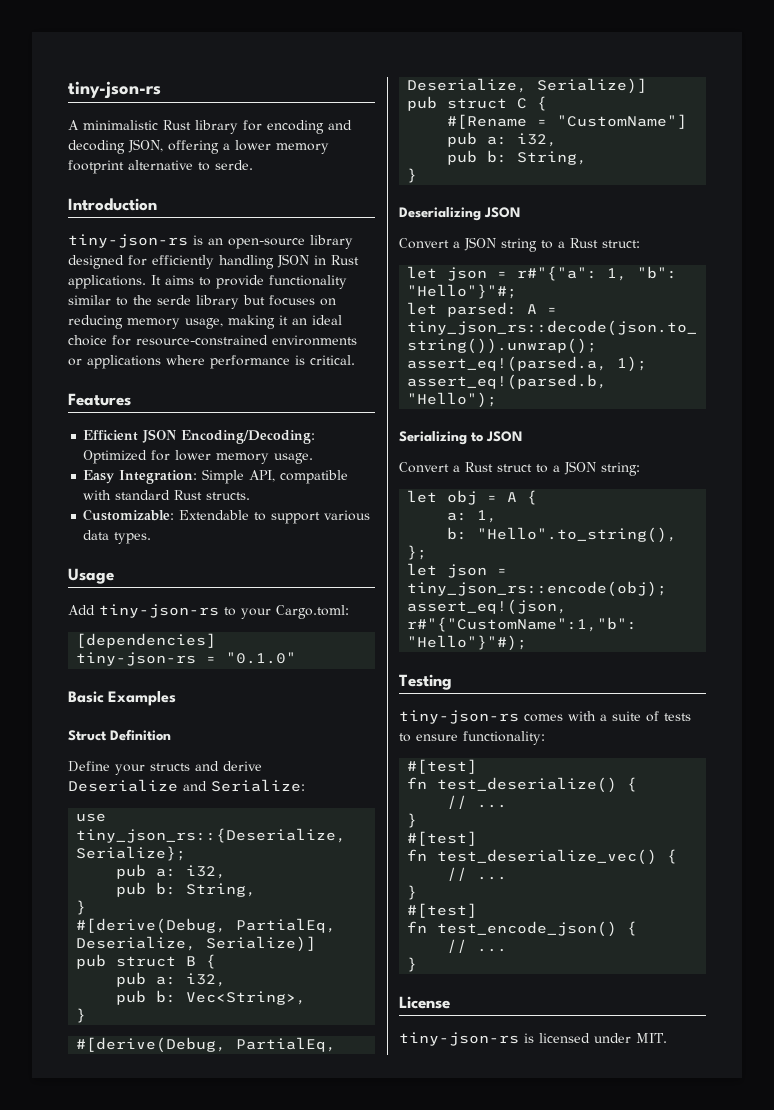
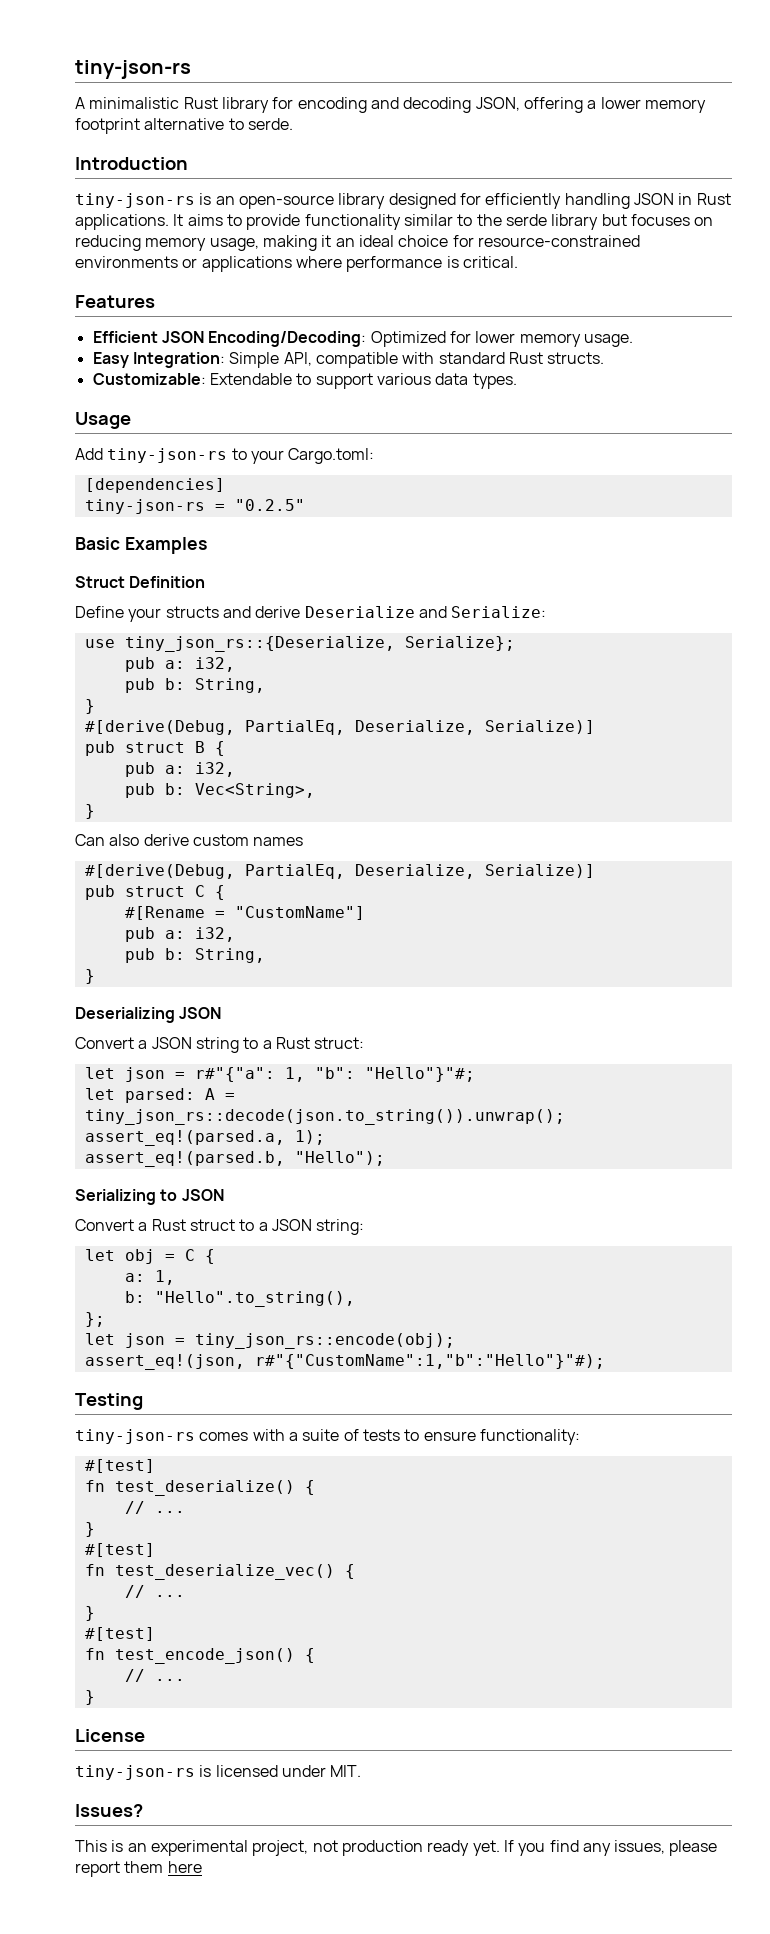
[226,652,297,664] "0.1.0" -> [234,499,305,511] "0.2.5"
(87, 1015) none -> [75,834,304,846] // Can also derive custom names
[507,492,518,502] A -> [184,1249,195,1261] C
(667, 1038) none -> [75,1804,143,1817] [75,1840,718,1856] [75,1861,202,1877] // Issues? // This is an experimental project, not production ready yet. If you find any issues, please report them here

